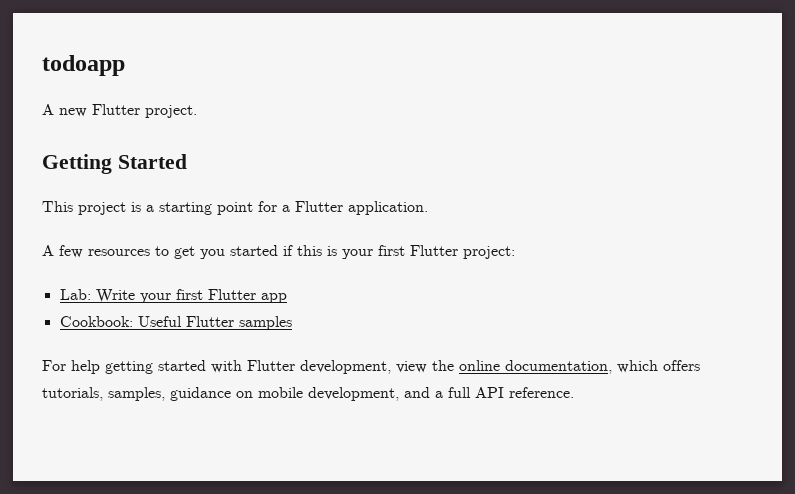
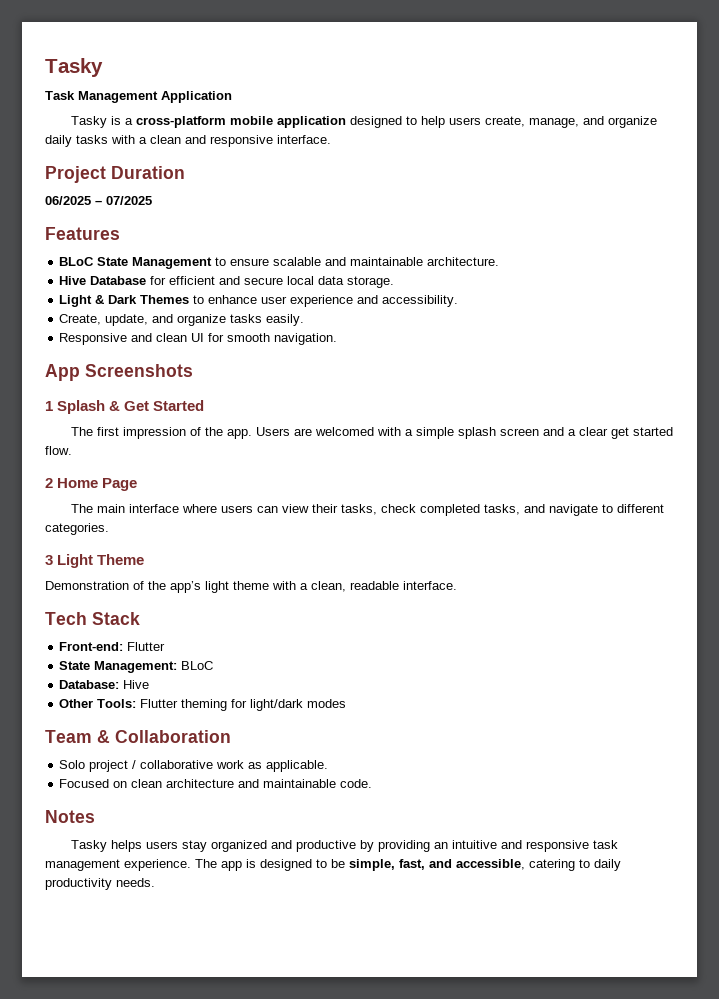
[42,55,125,76] [42,104,197,118] [42,154,187,174] [42,201,428,215] [42,245,515,259] [59,289,287,303] [59,316,292,330] [42,360,700,374] [42,387,574,401] todoapp // A new Flutter project. // Getting Started // This project is a starting point for a Flutter application. // A few resources to get you started if this is your first Flutter project: // Lab: Write your first Flutter app // Cookbook: Useful Flutter samples // For help getting started with Flutter development, view the online documentation, which offers tutorials, samples, guidance on mobile development, and a full API reference. -> [45,58,103,77] [45,91,232,103] [70,116,657,128] [45,135,331,147] [45,166,185,183] [45,196,152,205] [45,227,120,240] [59,257,500,269] [59,276,395,288] [59,295,459,307] [59,314,305,326] [59,333,338,345] [45,364,193,381] [45,400,205,414] [70,427,673,439] [45,446,72,455] [45,478,138,491] [70,504,664,516] [45,523,109,535] [45,554,145,568] [45,581,457,593] [45,612,140,625] [59,642,166,651] [59,661,214,673] [59,680,150,689] [59,699,347,711] [45,730,231,743] [59,760,329,772] [59,779,373,788] [45,810,95,823] [70,840,618,852] [45,859,621,871] [45,878,155,890] Tasky // Task Management Application // Tasky is a cross-platform mobile application designed to help users create, manage, and organize daily tasks with a clean and responsive interface. // Project Duration // 06/2025 – 07/2025 // Features // BLoC State Management to ensure scalable and maintainable architecture. // Hive Database for efficient and secure local data storage. // Light & Dark Themes to enhance user experience and accessibility. // Create, update, and organize tasks easily. // Responsive and clean UI for smooth navigation. // App Screenshots // 1 Splash & Get Started // The first impression of the app. Users are welcomed with a simple splash screen and a clear get started flow. // 2 Home Page // The main interface where users can view their tasks, check completed tasks, and navigate to different categories. // 3 Light Theme // Demonstration of the app’s light theme with a clean, readable interface. // Tech Stack // Front-end: Flutter // State Management: BLoC // Database: Hive // Other Tools: Flutter theming for light/dark modes // Team & Collaboration // Solo project / collaborative work as applicable. // Focused on clean architecture and maintainable code. // Notes // Tasky helps users stay organized and productive by providing an intuitive and responsive task management experience. The app is designed to be simple, fast, and accessible, catering to daily productivity needs.

